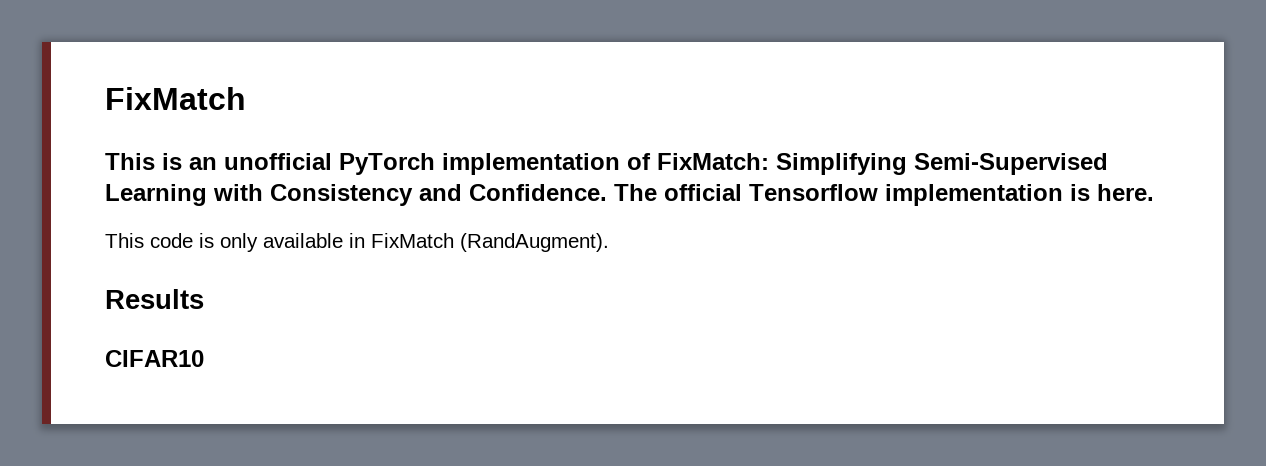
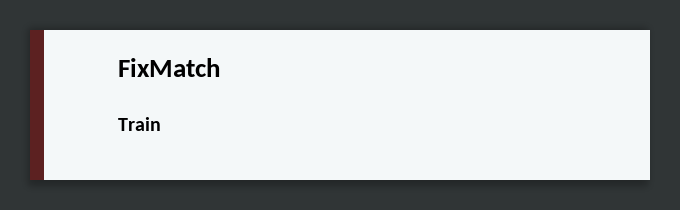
[105,153,1108,175] [105,184,1154,206] [105,233,609,252] [105,289,204,309] [105,350,204,367] This is an unofficial PyTorch implementation of FixMatch: Simplifying Semi-Supervised Learning with Consistency and Confidence. The official Tensorflow implementation is here. // This code is only available in FixMatch (RandAugment). // Results // CIFAR10 -> [118,117,161,131] Train

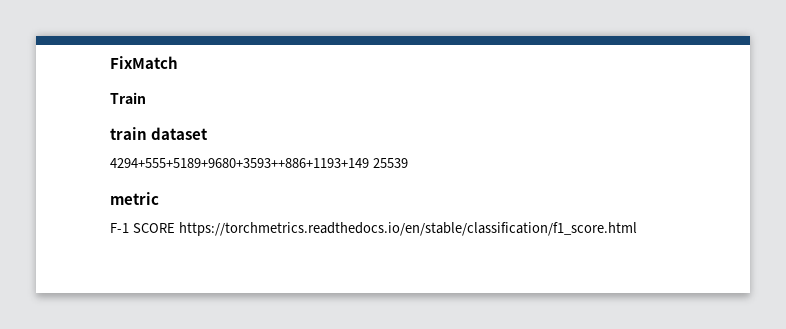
(161, 124) none -> [110,127,209,140] [110,158,408,168] [110,192,159,205] [110,222,637,236] // train dataset // 4294+555+5189+9680+3593++886+1193+149 25539 // metric // F-1 SCORE https://torchmetrics.readthedocs.io/en/stable/classification/f1_score.html

